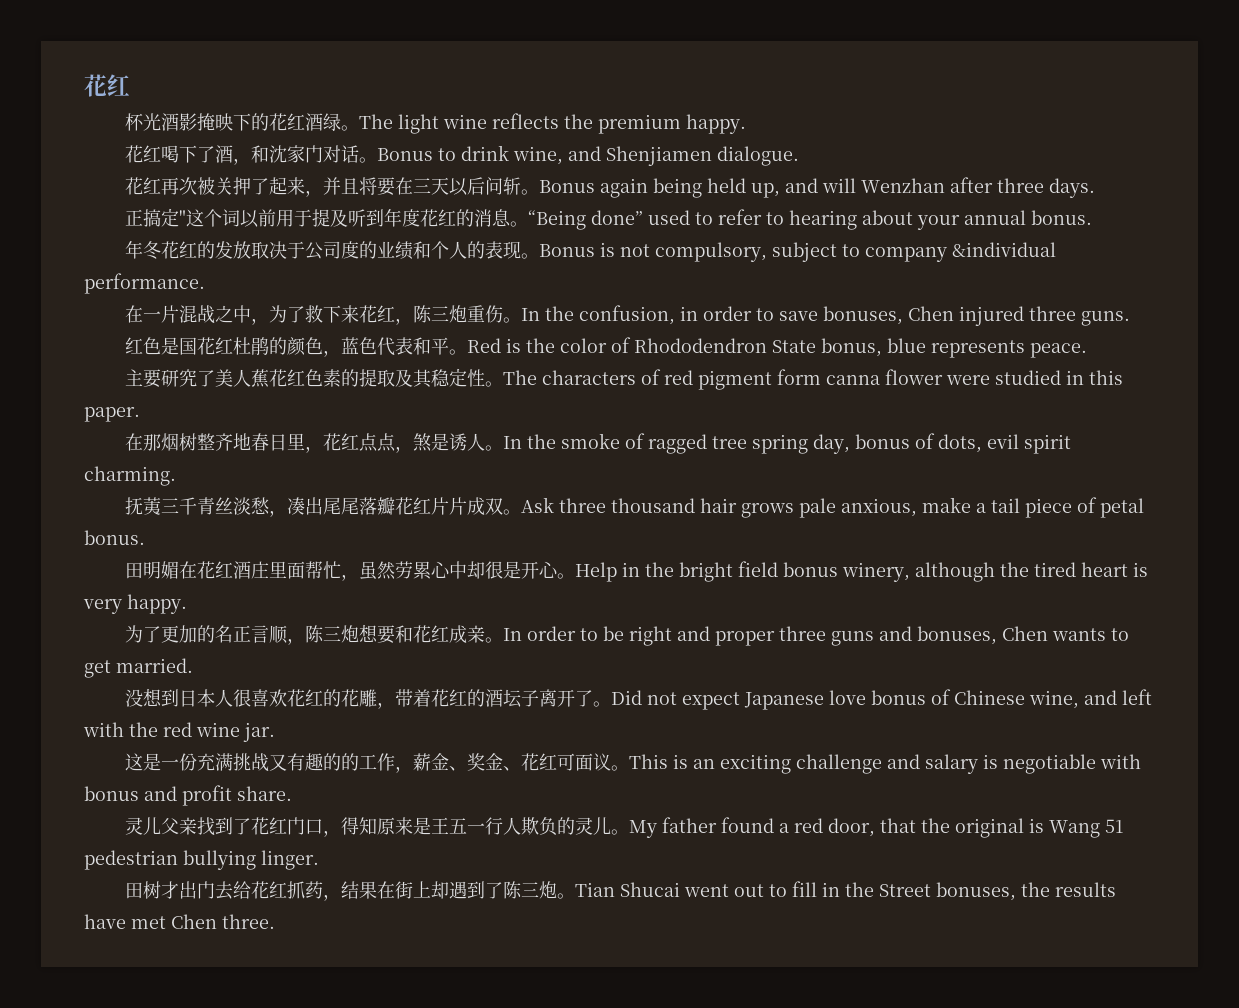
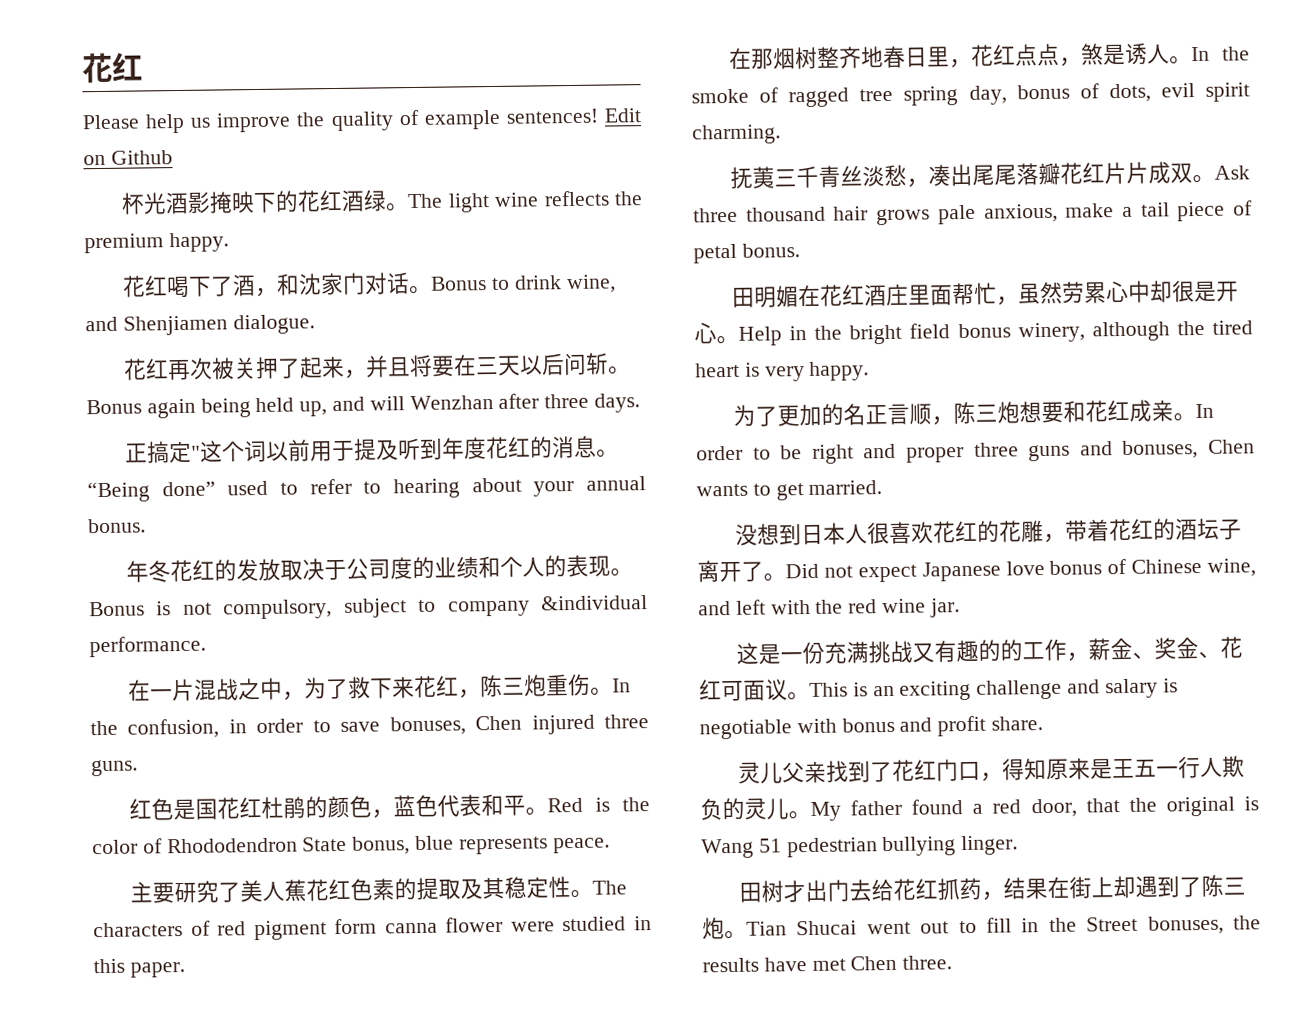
[84,74,130,97] 花红 -> [82,52,143,84] [82,108,642,134] [83,150,173,166] 花红 // Please help us improve the quality of example sentences! Edit on Github

